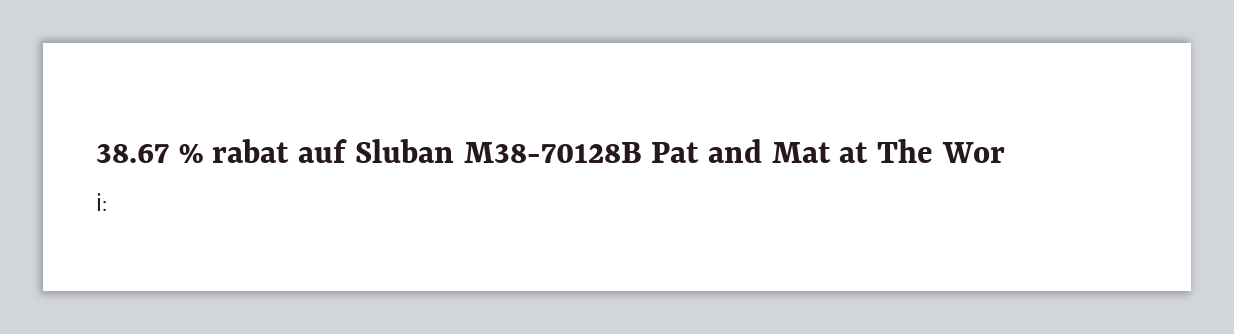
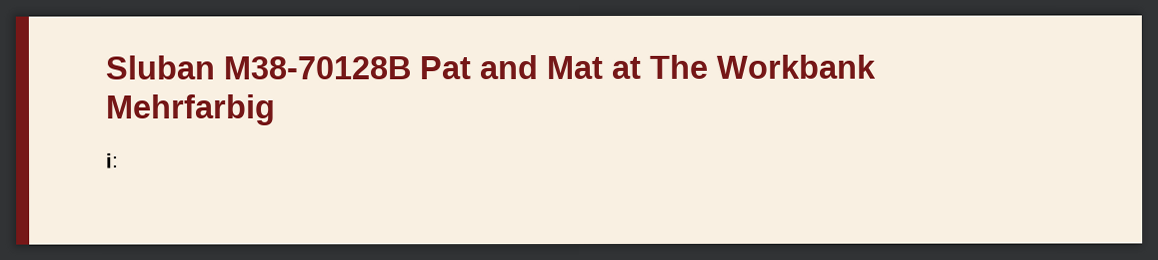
[96,139,348,163] 38.67 % rabat auf -> (105, 67) none
[941,142,1005,163] Wor -> [716,54,876,79] [105,94,275,126] Workbank Mehrfarbig

